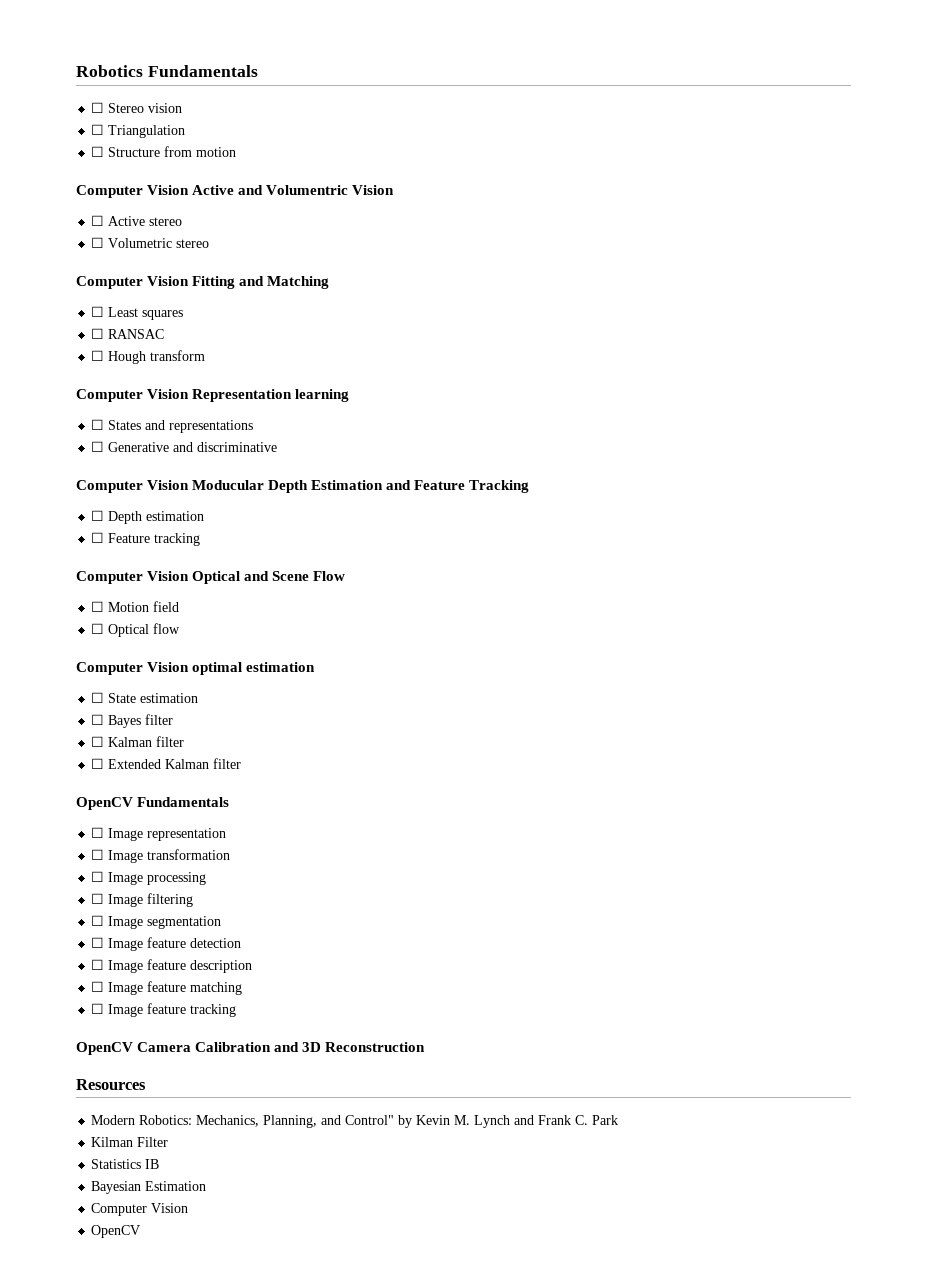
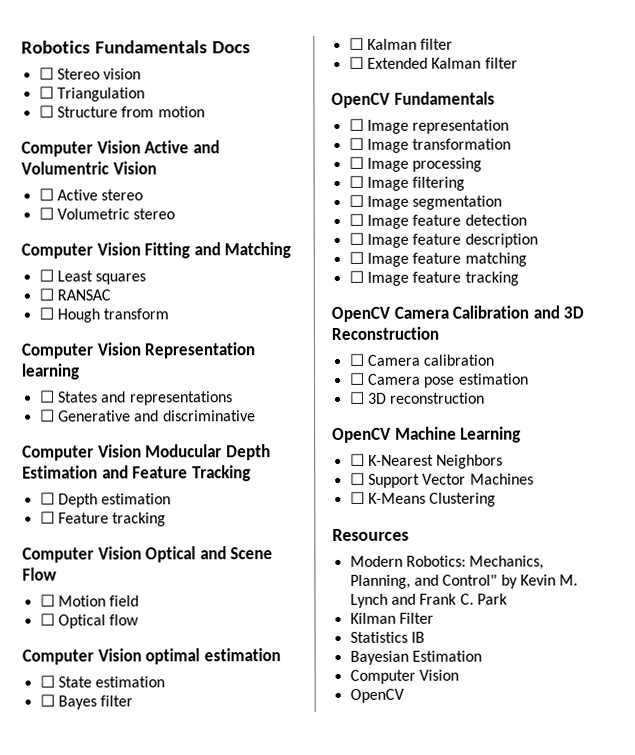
(258, 71) none -> [211,41,251,54] Docs
(426, 1047) none -> [348,353,495,366] [348,372,529,388] [349,391,486,404] [332,426,522,443] [349,453,504,469] [349,472,534,488] [349,491,497,507] // ☐ Camera calibration // ☐ Camera pose estimation // ☐ 3D reconstruction // OpenCV Machine Learning // ☐ K-Nearest Neighbors // ☐ Support Vector Machines // ☐ K-Means Clustering

